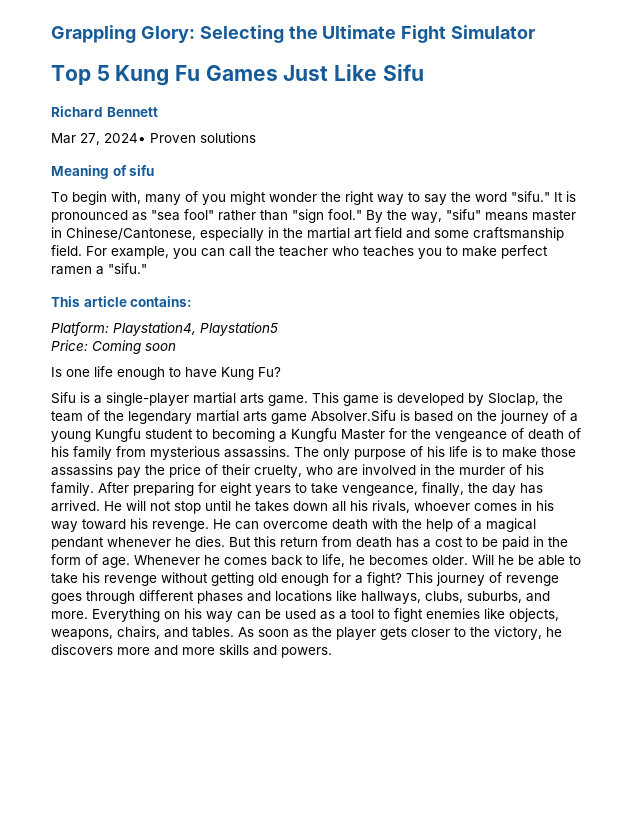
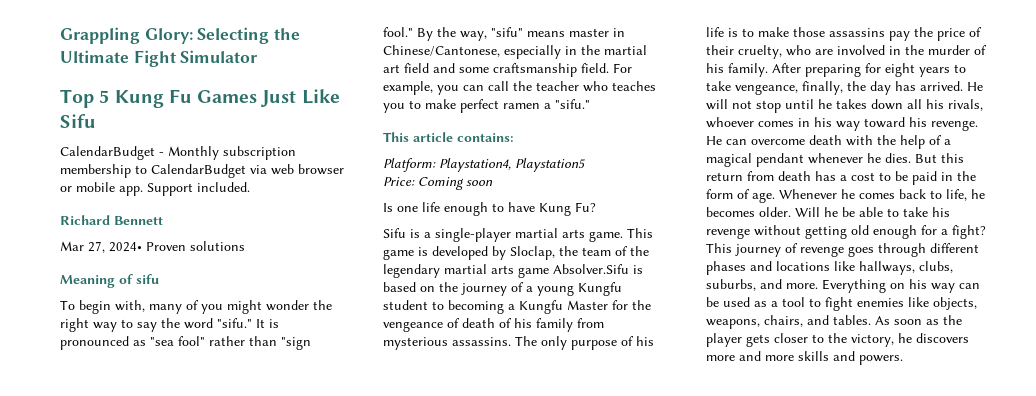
(424, 72) none -> [60,146,296,160] [60,164,344,178] [60,182,250,196] // CalendarBudget - Monthly subscription membership to CalendarBudget via web browser or mobile app. Support included.

